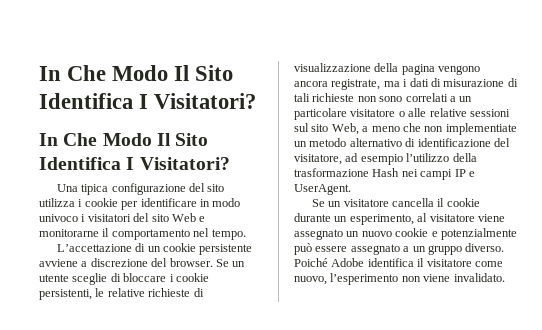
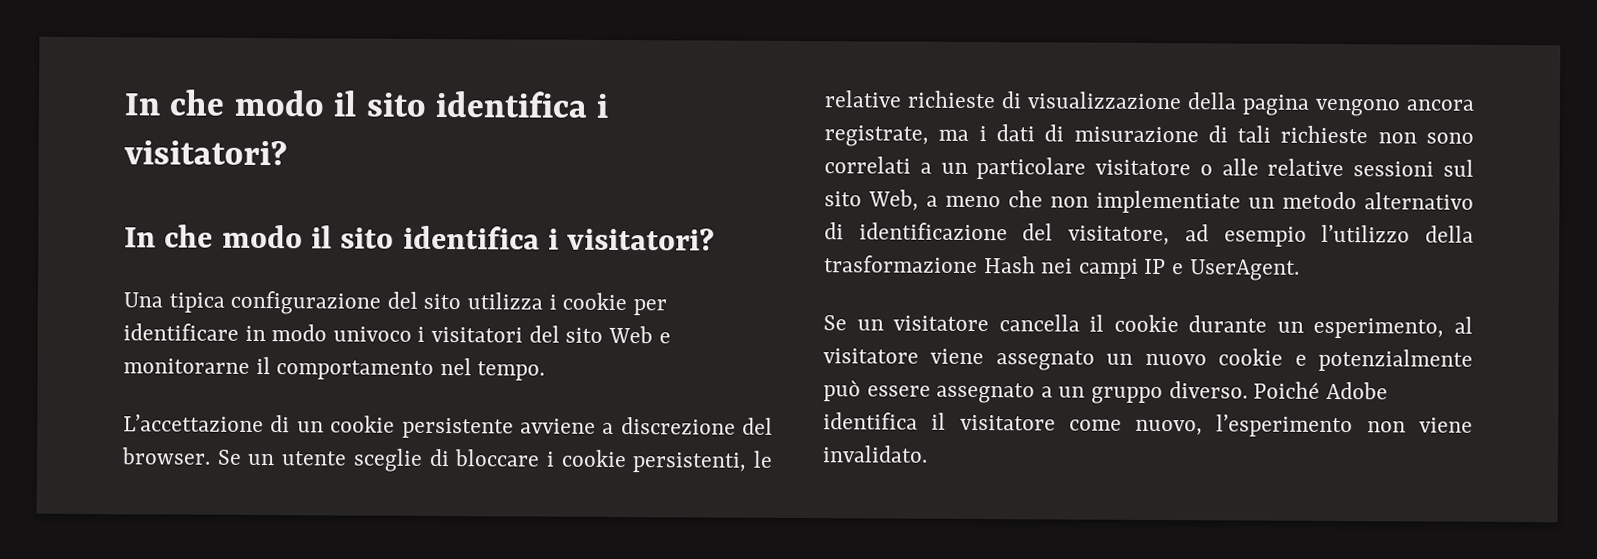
[39,65,234,81] [39,93,257,109] [39,133,209,146] [39,157,230,170] In Che Modo Il Sito Identifica I Visitatori? // In Che Modo Il Sito Identifica I Visitatori? -> [124,89,610,118] [124,139,287,166] [124,224,716,251] In che modo il sito identifica i visitatori? // In che modo il sito identifica i visitatori?

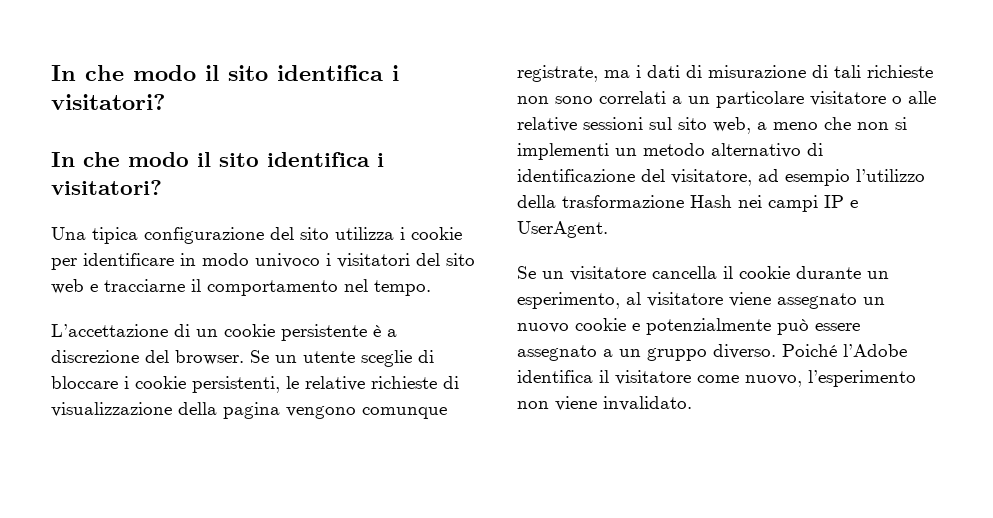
[607,325,671,344] [123,358,250,374] Web e monitorarne -> [51,279,185,294] web e tracciarne
[519,418,596,434] avviene -> [373,325,381,337] è
[1406,99,1475,111] ancora -> [362,407,447,419] comunque
[868,189,919,211] Web, -> [713,117,751,134] web,
[1096,190,1241,214] implementiate -> [895,117,907,130] [517,143,609,160] si implementi
[1325,381,1388,400] Adobe -> [843,344,907,357] l’Adobe

